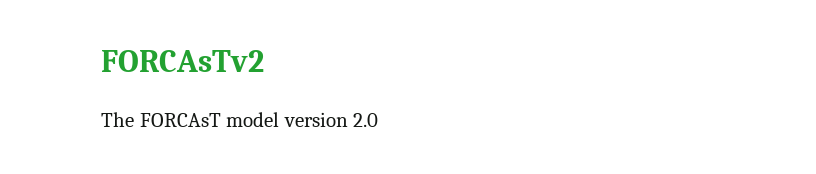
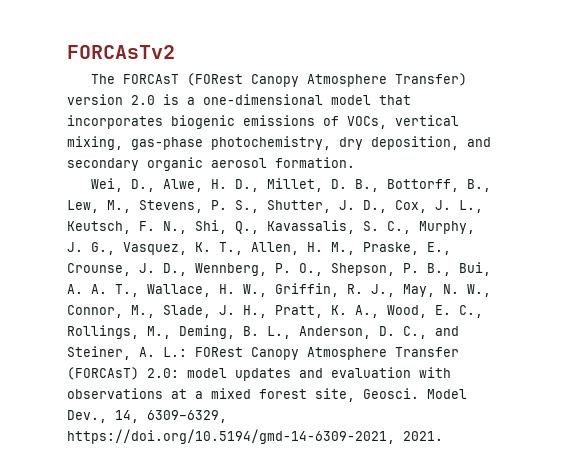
[226,112,379,127] model version 2.0 -> [186,73,467,87] [67,94,411,105] [67,115,459,129] [67,136,491,150] [67,157,355,171] [90,178,491,192] [67,200,483,213] [67,220,475,234] [67,242,451,255] [67,262,491,276] [67,283,491,297] [67,305,483,318] [67,325,459,339] [67,346,459,360] [67,367,451,381] [67,388,467,402] [67,410,227,423] [67,429,443,444] (FORest Canopy Atmosphere Transfer) version 2.0 is a one-dimensional model that incorporates biogenic emissions of VOCs, vertical mixing, gas-phase photochemistry, dry deposition, and secondary organic aerosol formation. // Wei, D., Alwe, H. D., Millet, D. B., Bottorff, B., Lew, M., Stevens, P. S., Shutter, J. D., Cox, J. L., Keutsch, F. N., Shi, Q., Kavassalis, S. C., Murphy, J. G., Vasquez, K. T., Allen, H. M., Praske, E., Crounse, J. D., Wennberg, P. O., Shepson, P. B., Bui, A. A. T., Wallace, H. W., Griffin, R. J., May, N. W., Connor, M., Slade, J. H., Pratt, K. A., Wood, E. C., Rollings, M., Deming, B. L., Anderson, D. C., and Steiner, A. L.: FORest Canopy Atmosphere Transfer (FORCAsT) 2.0: model updates and evaluation with observations at a mixed forest site, Geosci. Model Dev., 14, 6309–6329, https://doi.org/10.5194/gmd-14-6309-2021, 2021.

